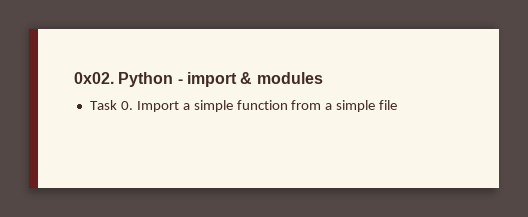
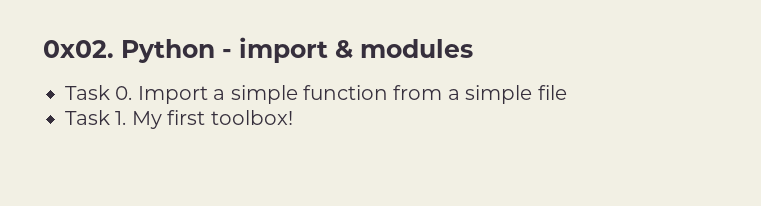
(398, 105) none -> [65,110,293,129] // Task 1. My first toolbox!

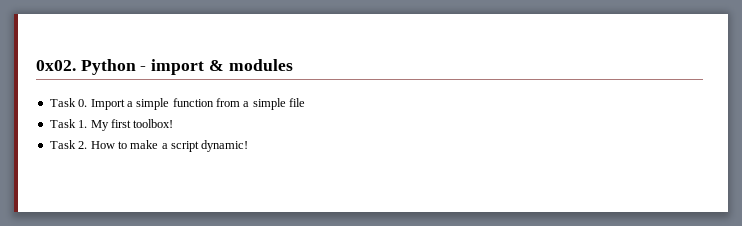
(293, 117) none -> [49,140,249,152] // Task 2. How to make a script dynamic!

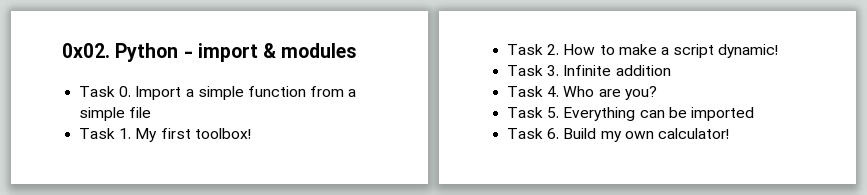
(249, 146) none -> [507,65,671,76] [507,86,657,100] [507,107,754,121] [507,128,729,142] // Task 3. Infinite addition // Task 4. Who are you? // Task 5. Everything can be imported // Task 6. Build my own calculator!

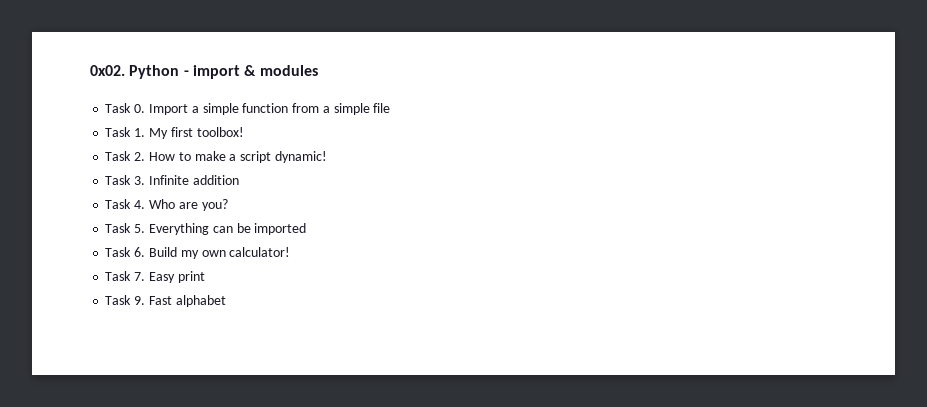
(729, 133) none -> [105,271,205,283] [105,295,226,307] // Task 7. Easy print // Task 9. Fast alphabet

